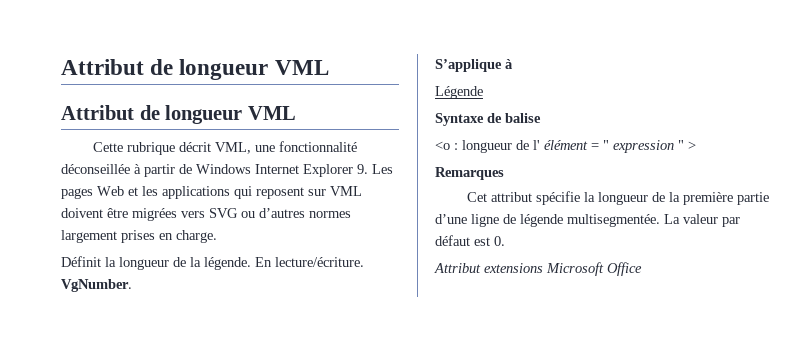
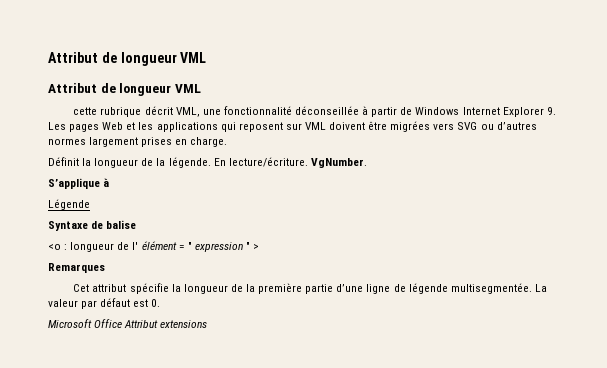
[92,142,123,152] Cette -> [73,107,98,115] cette
[434,262,642,276] Attribut extensions Microsoft Office -> [48,319,208,328] Microsoft Office Attribut extensions

